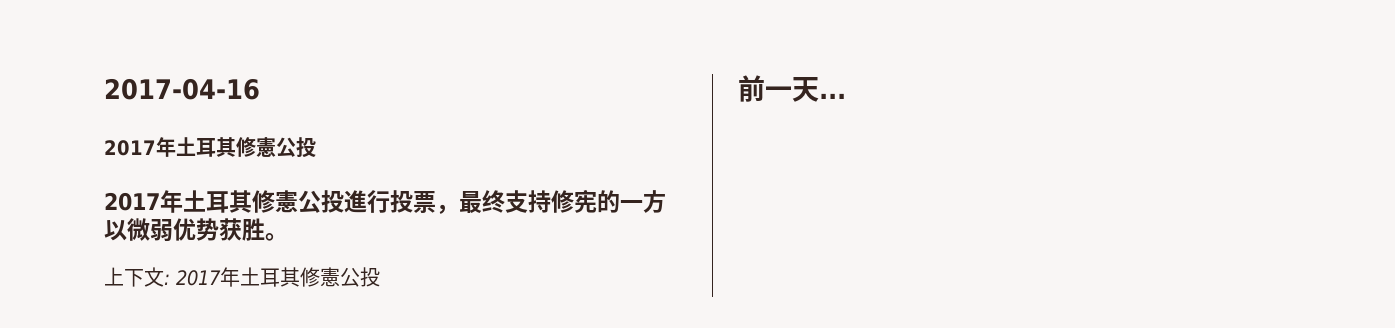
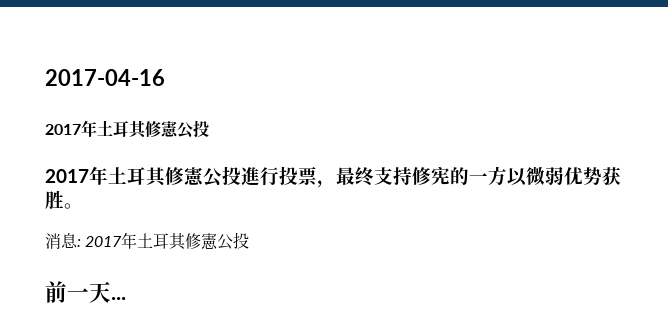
[104,267,164,287] 上下文 -> [45,233,78,249] 消息

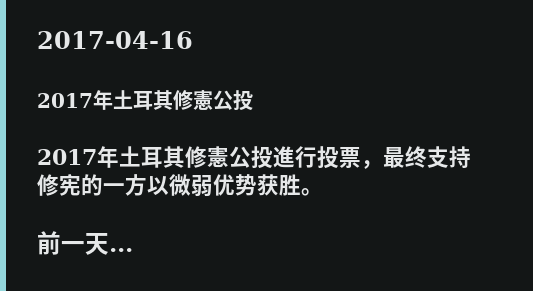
[45,232,250,250] // 消息: 2017年土耳其修憲公投 -> (323, 192) none

